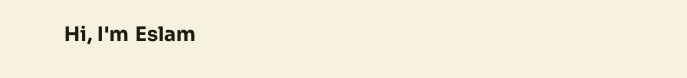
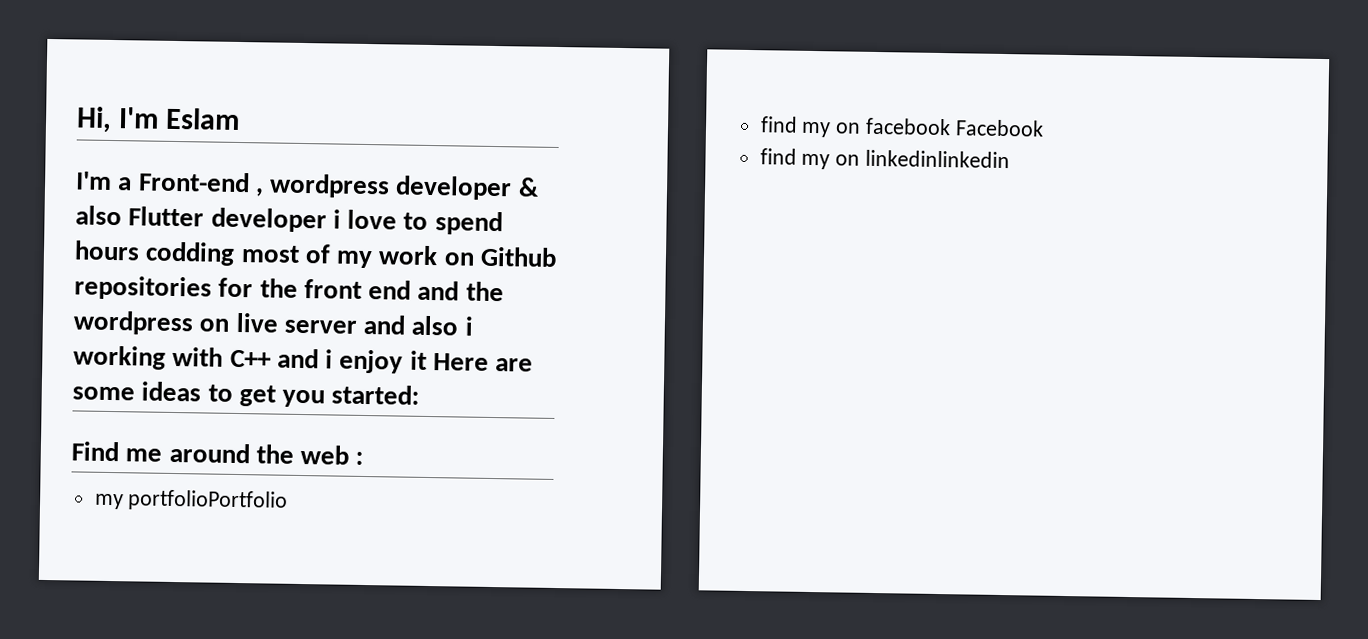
(196, 34) none -> [75,171,540,201] [75,205,503,236] [74,240,558,269] [74,275,504,302] [73,310,474,336] [73,345,534,374] [72,381,420,408] [71,441,364,465] [93,489,289,512] [759,116,1044,138] [759,148,1011,170] // I'm a Front-end , wordpress developer & also Flutter developer i love to spend hours codding most of my work on Github repositories for the front end and the wordpress on live server and also i working with C++ and i enjoy it Here are some ideas to get you started: // Find me around the web : // my portfolioPortfolio // find my on facebook Facebook // find my on linkedinlinkedin

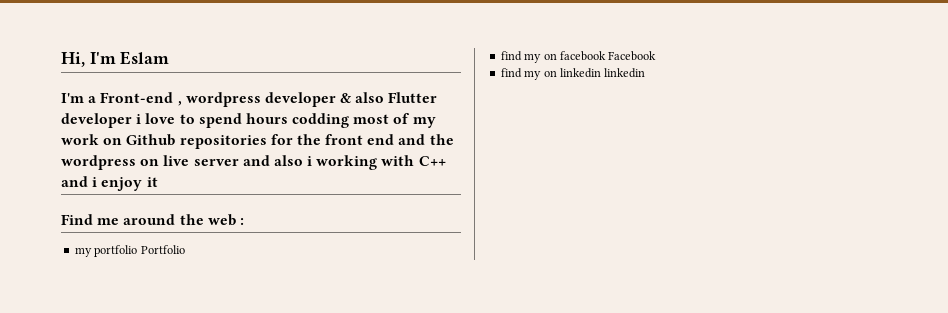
[433,353,534,372] [72,381,420,408] Here are some ideas to get you started: -> (158, 182) none
[127,489,289,512] portfolioPortfolio -> [94,245,185,257] portfolio Portfolio
[865,149,1011,169] linkedinlinkedin -> [559,68,646,78] linkedin linkedin

